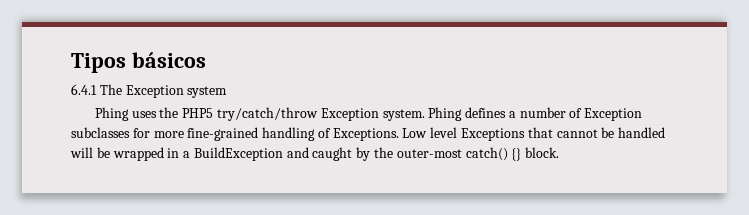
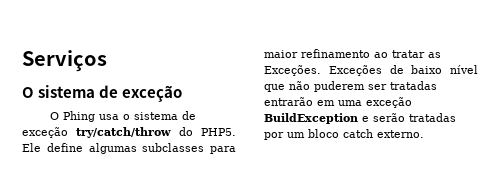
[71,52,206,73] [71,84,228,98] [94,107,643,121] [71,127,666,141] [70,147,560,161] Tipos básicos // 6.4.1 The Exception system // Phing uses the PHP5 try/catch/throw Exception system. Phing defines a number of Exception subclasses for more fine-grained handling of Exceptions. Low level Exceptions that cannot be handled will be wrapped in a BuildException and caught by the outer-most catch() {} block. -> [22,50,107,72] [22,85,183,102] [50,111,197,122] [22,127,236,138] [22,143,236,154] [264,49,441,58] [264,65,478,76] [264,81,437,92] [264,97,412,108] [264,113,456,124] [264,129,424,140] Serviços // O sistema de exceção // O Phing usa o sistema de exceção try/catch/throw do PHP5. Ele define algumas subclasses para maior refinamento ao tratar as Exceções. Exceções de baixo nível que não puderem ser tratadas entrarão em uma exceção BuildException e serão tratadas por um bloco catch externo.

